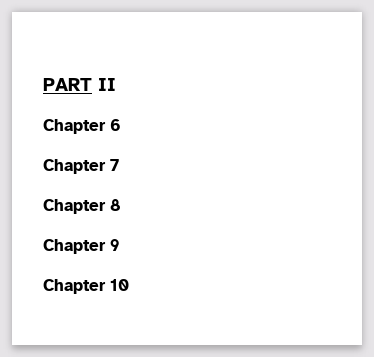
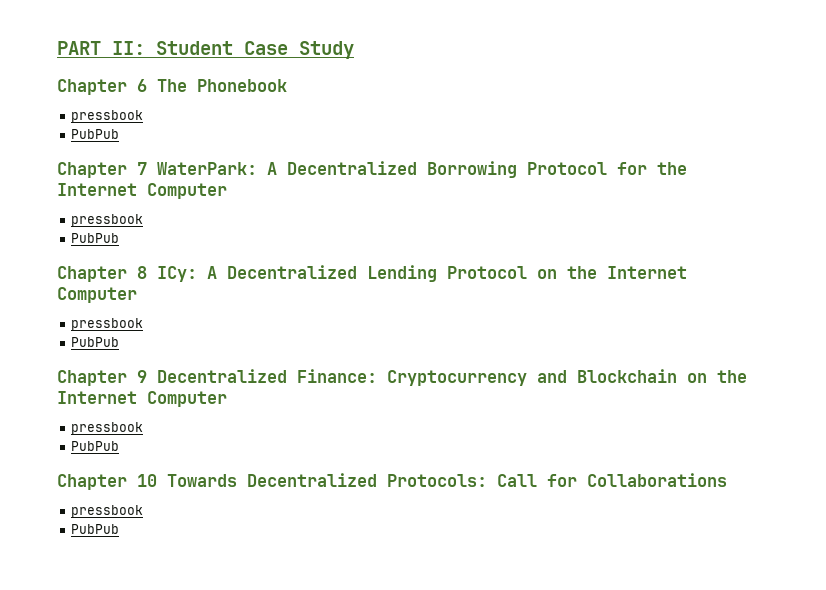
[98,78,116,91] [43,119,121,134] [43,159,119,174] [43,199,121,214] [43,239,120,254] [43,279,129,294] II // Chapter 6 // Chapter 7 // Chapter 8 // Chapter 9 // Chapter 10 -> [112,41,354,59] [57,79,287,95] [71,110,144,123] [71,129,120,139] [57,161,687,178] [57,183,227,199] [71,214,144,227] [71,233,120,243] [57,265,687,282] [57,287,137,303] [71,318,144,331] [71,337,120,347] [57,369,747,386] [57,391,227,407] [71,422,144,435] [71,441,120,451] [57,473,727,490] [71,505,144,518] [71,524,120,534] II: Student Case Study // Chapter 6 The Phonebook // pressbook // PubPub // Chapter 7 WaterPark: A Decentralized Borrowing Protocol for the Internet Computer // pressbook // PubPub // Chapter 8 ICy: A Decentralized Lending Protocol on the Internet Computer // pressbook // PubPub // Chapter 9 Decentralized Finance: Cryptocurrency and Blockchain on the Internet Computer // pressbook // PubPub // Chapter 10 Towards Decentralized Protocols: Call for Collaborations // pressbook // PubPub

